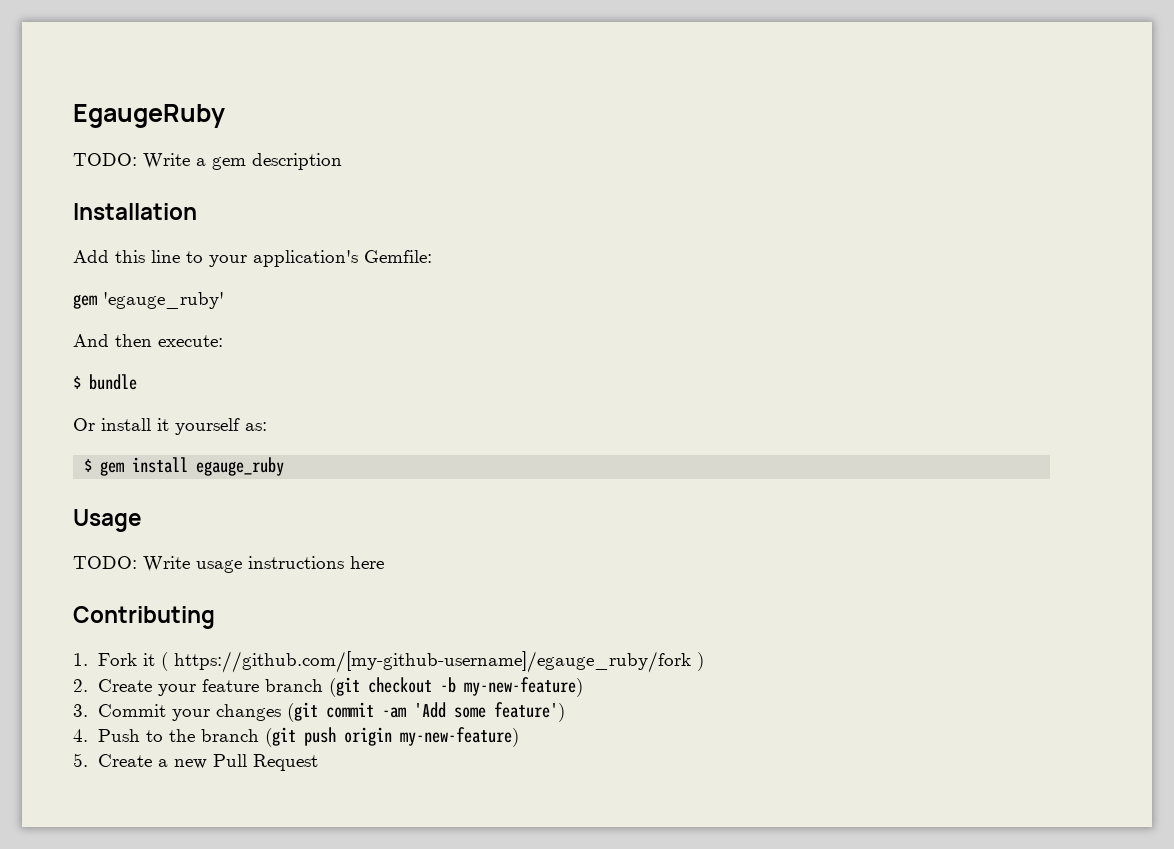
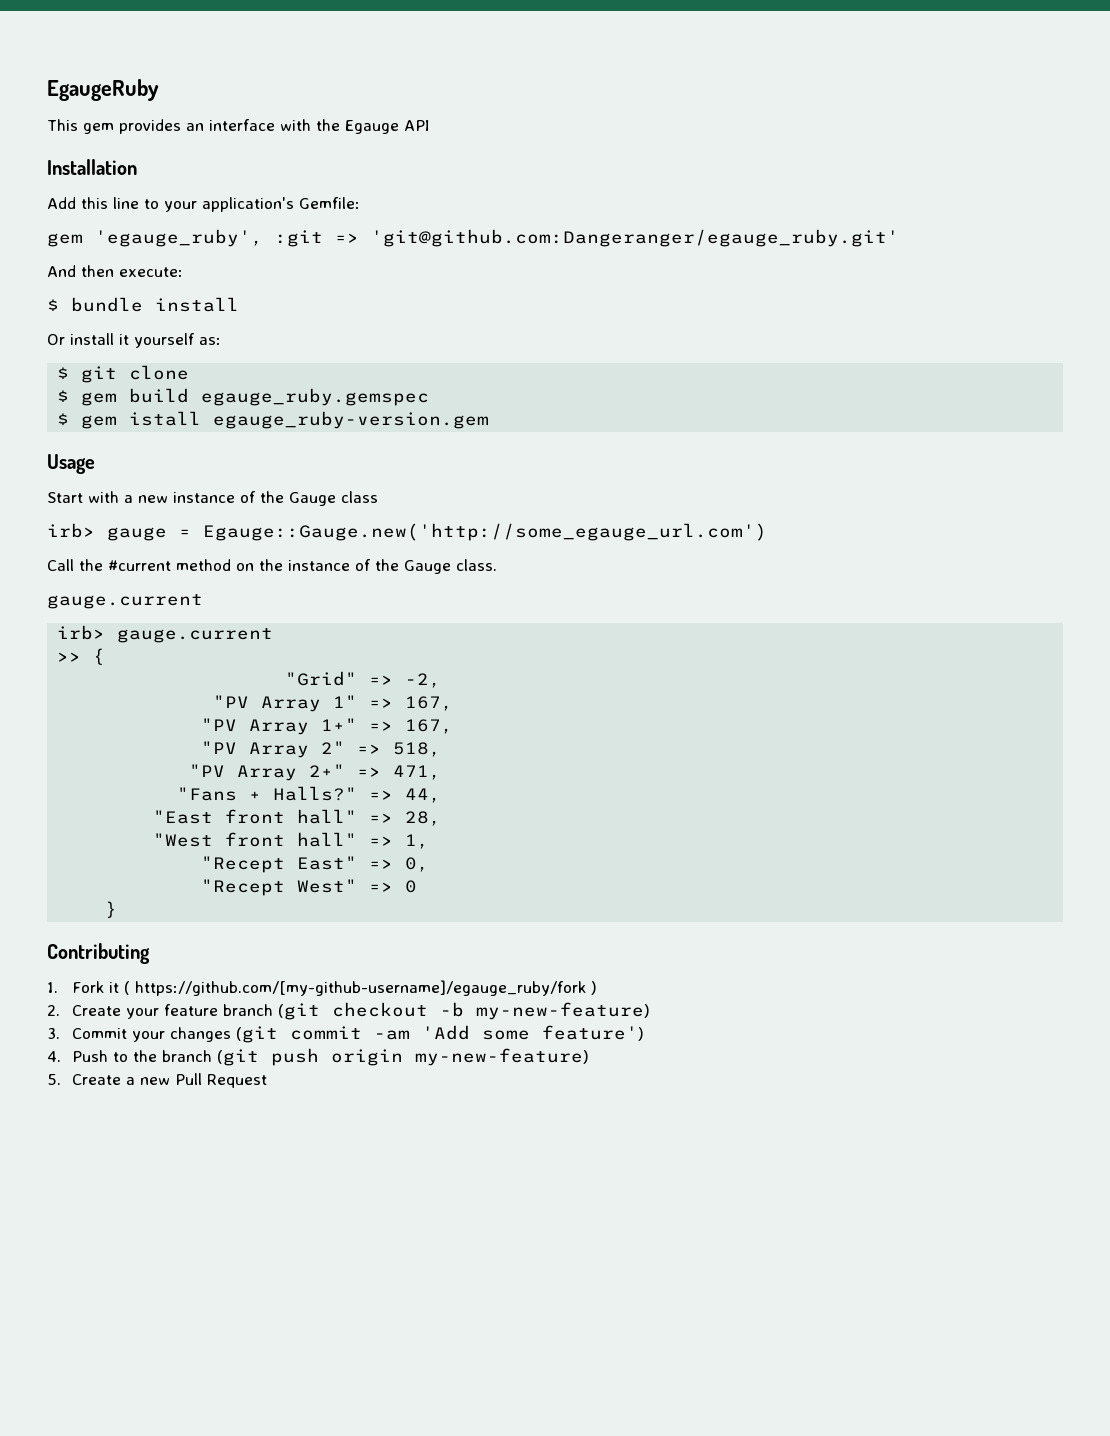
[73,153,342,170] TODO: Write a gem description -> [47,119,430,134] This gem provides an interface with the Egauge API
[103,292,224,309] 'egauge_ruby' -> [95,229,899,247] 'egauge_ruby', :git => 'git@github.com:Dangeranger/egauge_ruby.git'
(137, 382) none -> [155,297,239,312] install
[84,457,285,476] [73,509,142,532] [73,556,384,573] // $ gem install egauge_ruby // Usage // TODO: Write usage instructions here -> [57,365,190,383] [57,388,430,406] [57,411,490,429] [47,454,95,474] [47,491,378,506] [47,523,767,541] [47,559,497,574] [47,594,203,609] [57,625,274,643] [57,648,106,665] [285,671,442,688] [213,695,454,712] [201,718,454,735] [201,741,442,758] [189,764,442,781] [177,786,442,803] [153,809,442,826] [153,832,430,849] [201,856,430,873] [201,879,418,896] [105,901,118,918] // $ git clone // $ gem build egauge_ruby.gemspec // $ gem istall egauge_ruby-version.gem // Usage // Start with a new instance of the Gauge class // irb> gauge = Egauge::Gauge.new('http://some_egauge_url.com') // Call the #current method on the instance of the Gauge class. // gauge.current // irb> gauge.current // >> { // "Grid" => -2, // "PV Array 1" => 167, // "PV Array 1+" => 167, // "PV Array 2" => 518, // "PV Array 2+" => 471, // "Fans + Halls?" => 44, // "East front hall" => 28, // "West front hall" => 1, // "Recept East" => 0, // "Recept West" => 0 // }

